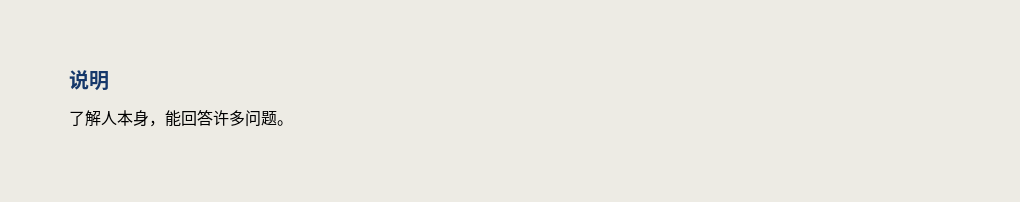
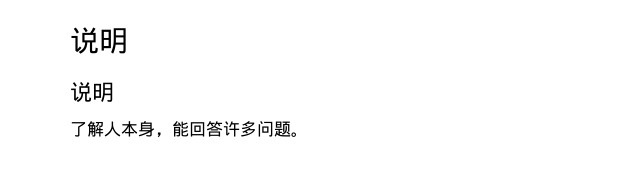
[69,70,109,91] 说明 -> [70,27,128,54] [70,82,114,103] 说明 // 说明

